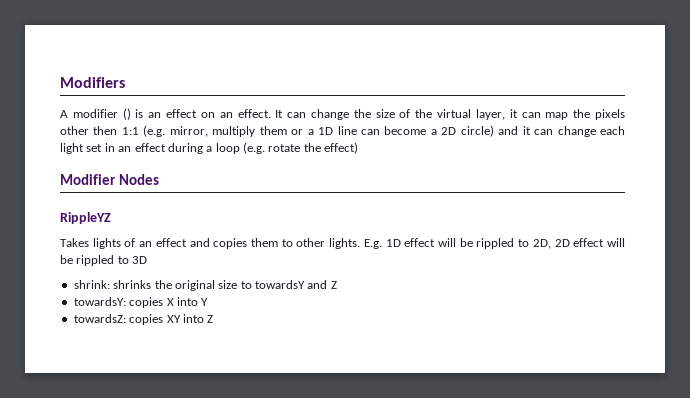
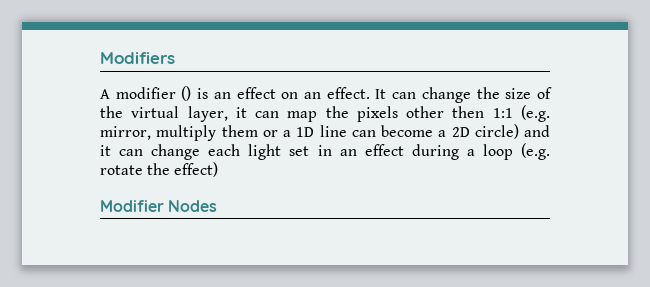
[60,212,111,224] [60,238,625,249] [60,255,148,266] [73,280,337,291] [73,297,209,308] [73,314,214,325] // RippleYZ // Takes lights of an effect and copies them to other lights. E.g. 1D effect will be rippled to 2D, 2D effect will be rippled to 3D // shrink: shrinks the original size to towardsY and Z // towardsY: copies X into Y // towardsZ: copies XY into Z -> (218, 206) none

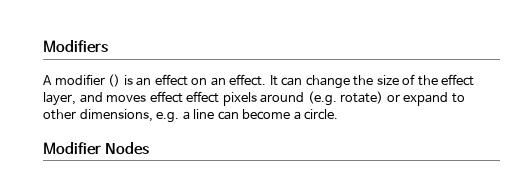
[131,105,550,122] [100,124,550,141] [100,143,550,160] [100,162,219,177] virtual layer, it can map the pixels other then 1:1 (e.g. mirror, multiply them or a 1D line can become a 2D circle) and it can change each light set in an effect during a loop (e.g. rotate the effect) -> [441,74,475,86] [43,91,465,106] [43,109,339,123] effect layer, and moves effect effect pixels around (e.g. rotate) or expand to other dimensions, e.g. a line can become a circle.

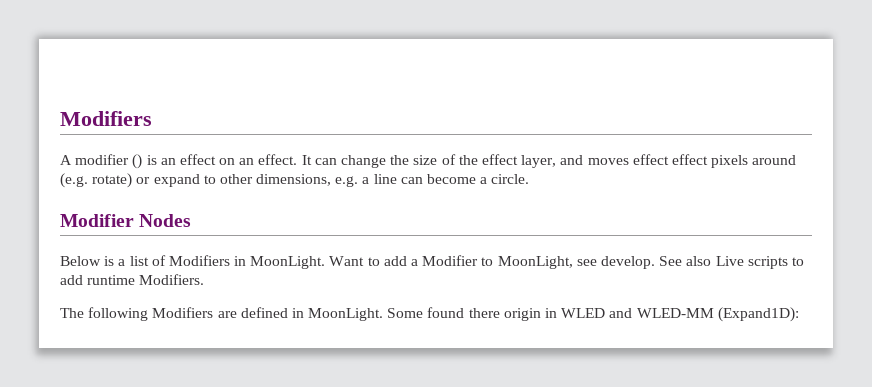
(149, 148) none -> [60,255,804,269] [60,274,205,285] [60,307,799,322] // Below is a list of Modifiers in MoonLight. Want to add a Modifier to MoonLight, see develop. See also Live scripts to add runtime Modifiers. // The following Modifiers are defined in MoonLight. Some found there origin in WLED and WLED-MM (Expand1D):

